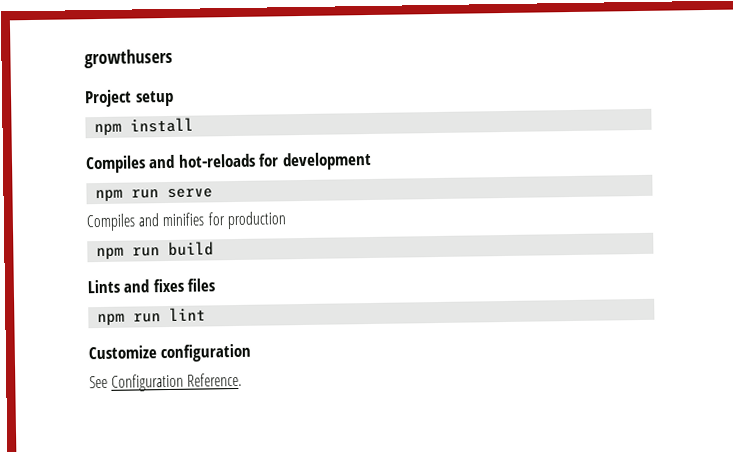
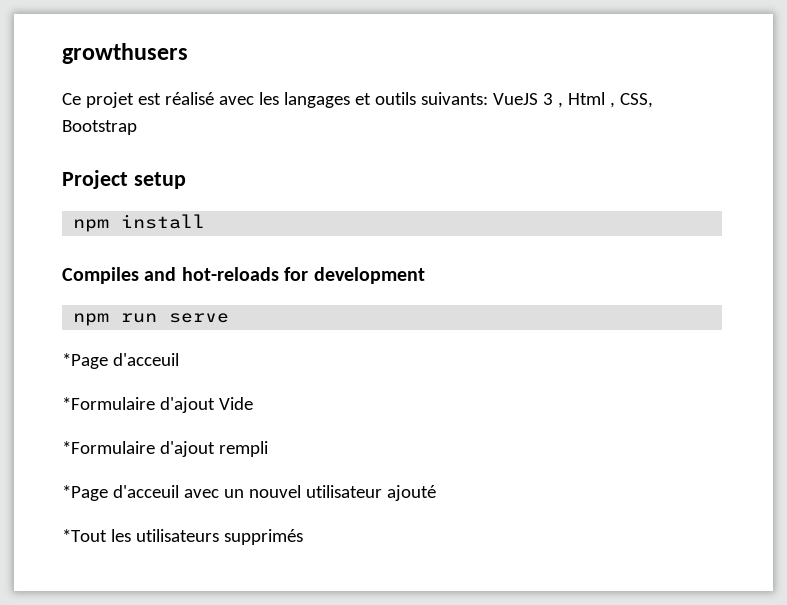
(173, 58) none -> [62,92,653,108] [62,120,137,135] // Ce projet est réalisé avec les langages et outils suivants: VueJS 3 , Html , CSS, Bootstrap
[86,211,287,232] [96,241,215,261] [87,278,216,294] [97,307,207,327] [88,343,252,363] [89,372,243,392] Compiles and minifies for production // npm run build // Lints and fixes files // npm run lint // Customize configuration // See Configuration Reference. -> [62,353,179,369] [62,397,253,413] [62,441,268,457] [62,485,436,501] [62,529,303,545] *Page d'acceuil // *Formulaire d'ajout Vide // *Formulaire d'ajout rempli // *Page d'acceuil avec un nouvel utilisateur ajouté // *Tout les utilisateurs supprimés

